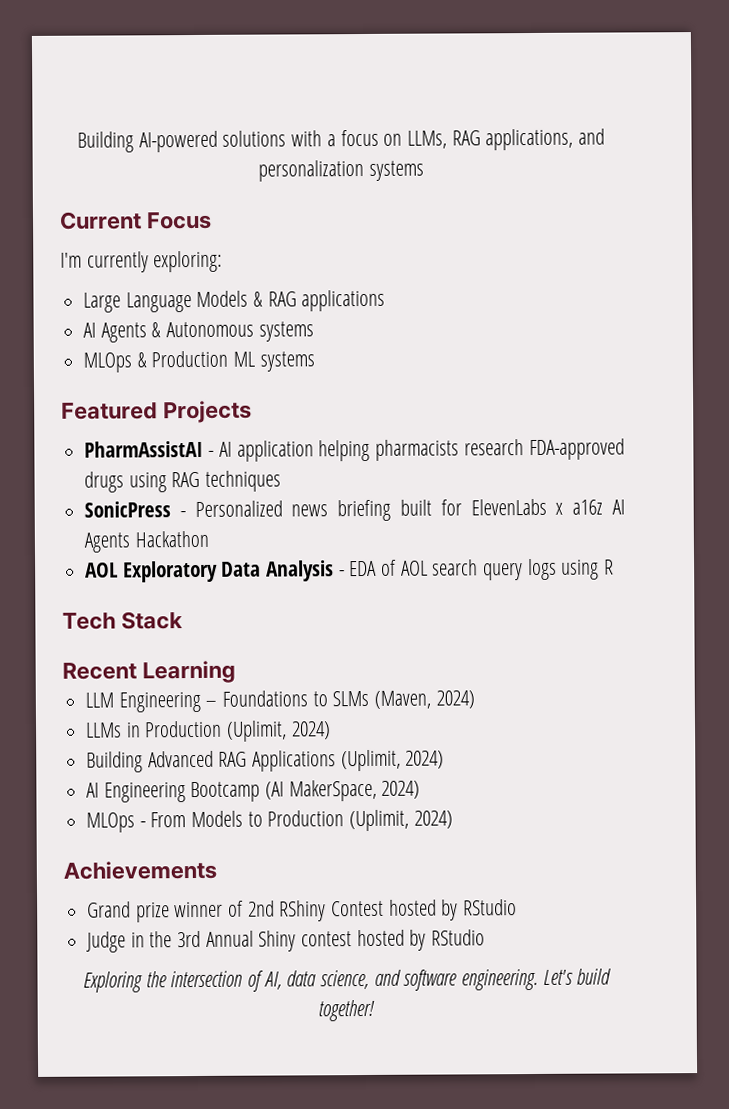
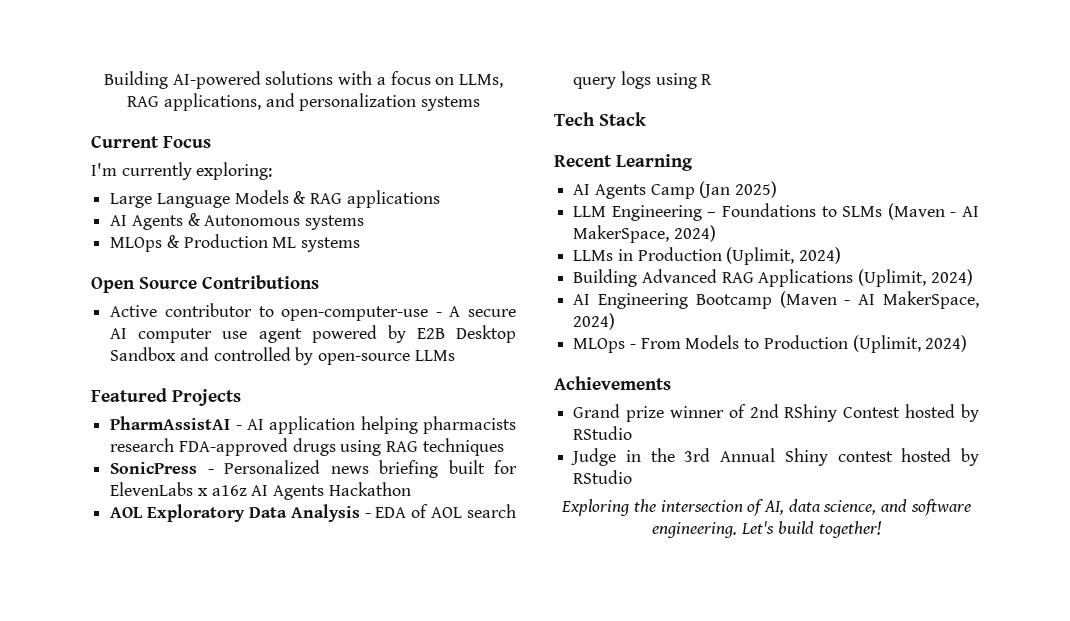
(315, 361) none -> [91,275,320,293] [110,303,516,321] [110,325,516,343] [110,347,455,365] // Open Source Contributions // Active contributor to open-computer-use - A secure AI computer use agent powered by E2B Desktop Sandbox and controlled by open-source LLMs
(237, 672) none -> [573,181,778,199] // AI Agents Camp (Jan 2025)
[374,690,432,709] (Maven, -> [887,203,979,220] [573,225,670,243] (Maven - AI MakerSpace,
[265,781,285,800] (AI -> [779,291,876,308] (Maven - AI

